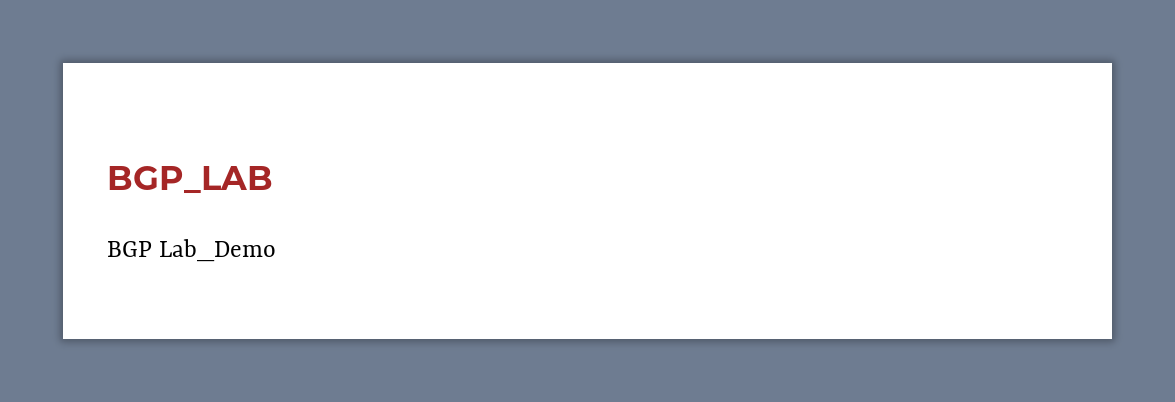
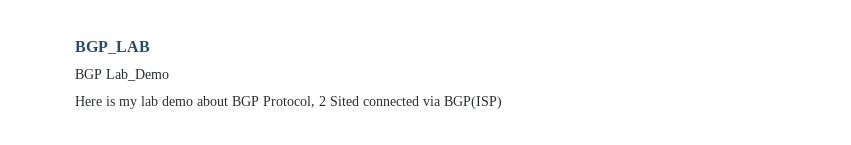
(277, 250) none -> [75,96,502,109] // Here is my lab demo about BGP Protocol, 2 Sited connected via BGP(ISP)

